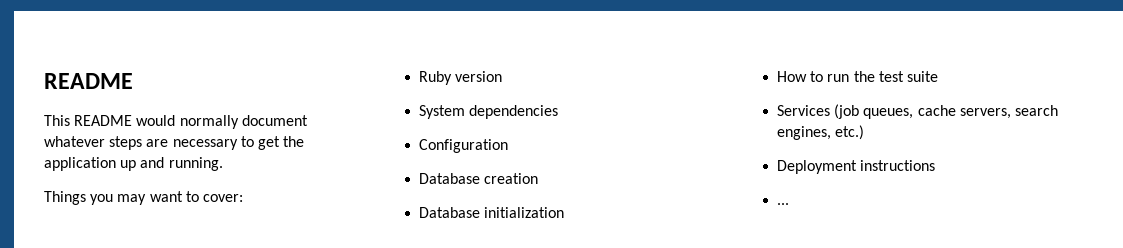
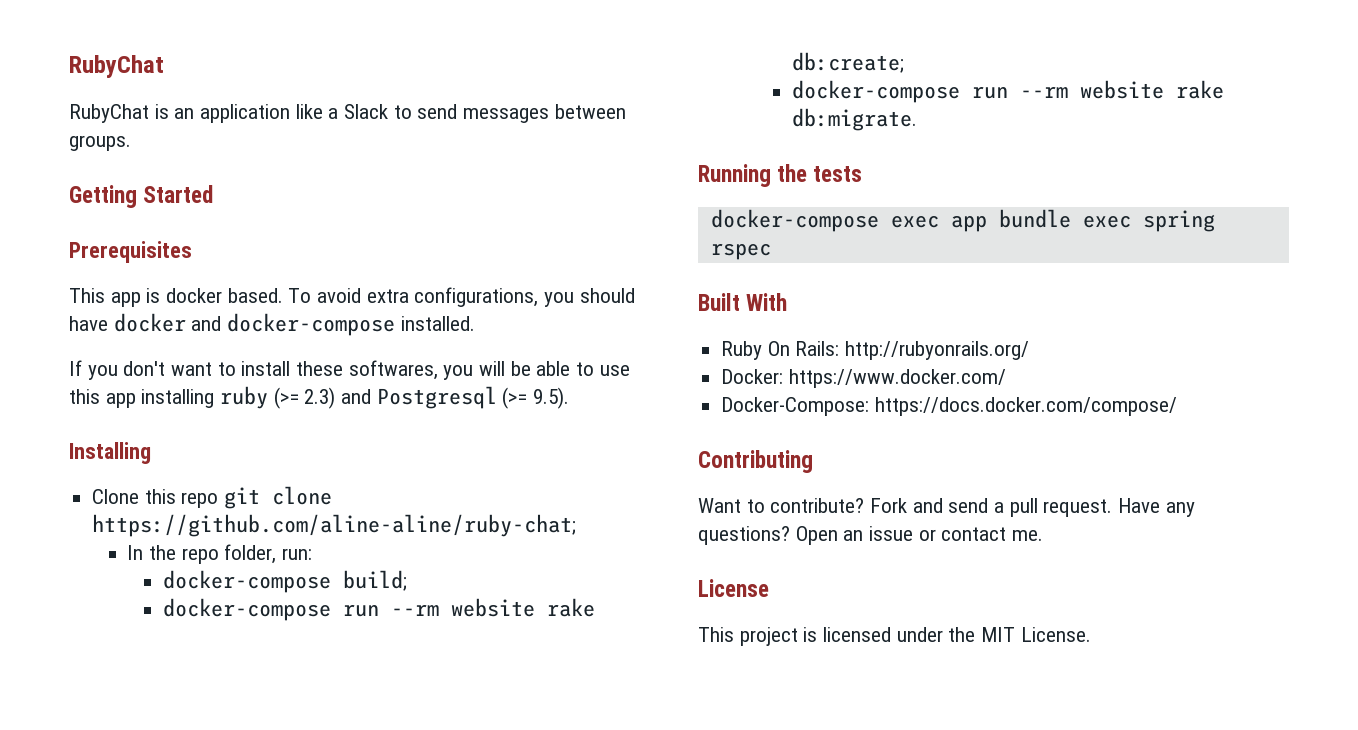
[44,73,133,89] [44,115,308,129] [44,136,305,150] [44,157,223,171] [44,191,243,205] [419,71,503,85] [419,105,559,119] [419,139,509,153] [419,173,539,184] [419,207,565,218] [777,71,938,82] [777,104,1058,119] [777,125,865,140] [777,160,936,174] [777,203,790,205] README // This README would normally document whatever steps are necessary to get the application up and running. // Things you may want to cover: // Ruby version // System dependencies // Configuration // Database creation // Database initialization // How to run the test suite // Services (job queues, cache servers, search engines, etc.) // Deployment instructions // ... -> [69,55,164,78] [69,104,626,123] [69,135,131,151] [69,185,214,208] [69,241,192,263] [69,287,635,307] [69,313,475,336] [69,360,630,380] [69,386,570,409] [69,442,151,464] [92,486,333,509] [92,514,577,537] [127,544,313,564] [162,570,407,593] [162,598,595,621] [791,52,904,73] [791,80,1224,103] [791,108,917,131] [698,164,863,187] [710,209,1215,232] [710,243,771,260] [698,293,788,311] [721,341,1030,360] [721,369,1006,388] [721,397,1177,416] [698,450,813,473] [698,498,1195,517] [698,526,1044,545] [698,579,769,597] [698,627,1091,646] RubyChat // RubyChat is an application like a Slack to send messages between groups. // Getting Started // Prerequisites // This app is docker based. To avoid extra configurations, you should have docker and docker-compose installed. // If you don't want to install these softwares, you will be able to use this app installing ruby (>= 2.3) and Postgresql (>= 9.5). // Installing // Clone this repo git clone https://github.com/aline-aline/ruby-chat; // In the repo folder, run: // docker-compose build; // docker-compose run --rm website rake db:create; // docker-compose run --rm website rake db:migrate. // Running the tests // docker-compose exec app bundle exec spring rspec // Built With // Ruby On Rails: http://rubyonrails.org/ // Docker: https://www.docker.com/ // Docker-Compose: https://docs.docker.com/compose/ // Contributing // Want to contribute? Fork and send a pull request. Have any questions? Open an issue or contact me. // License // This project is licensed under the MIT License.

